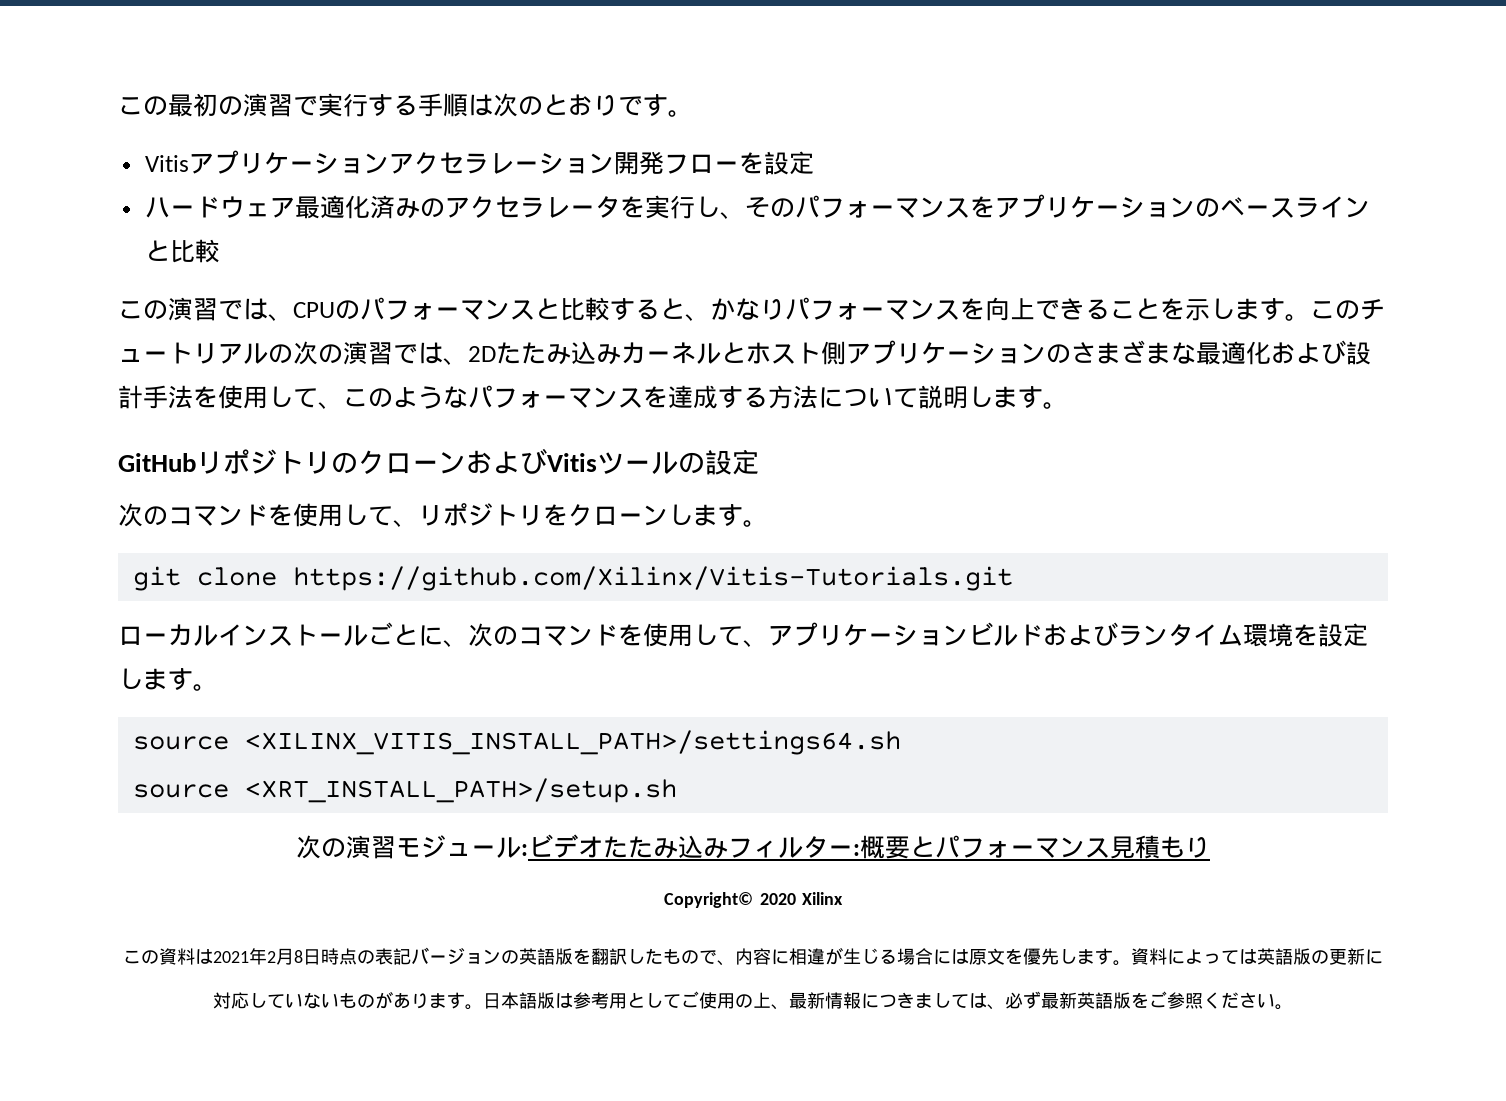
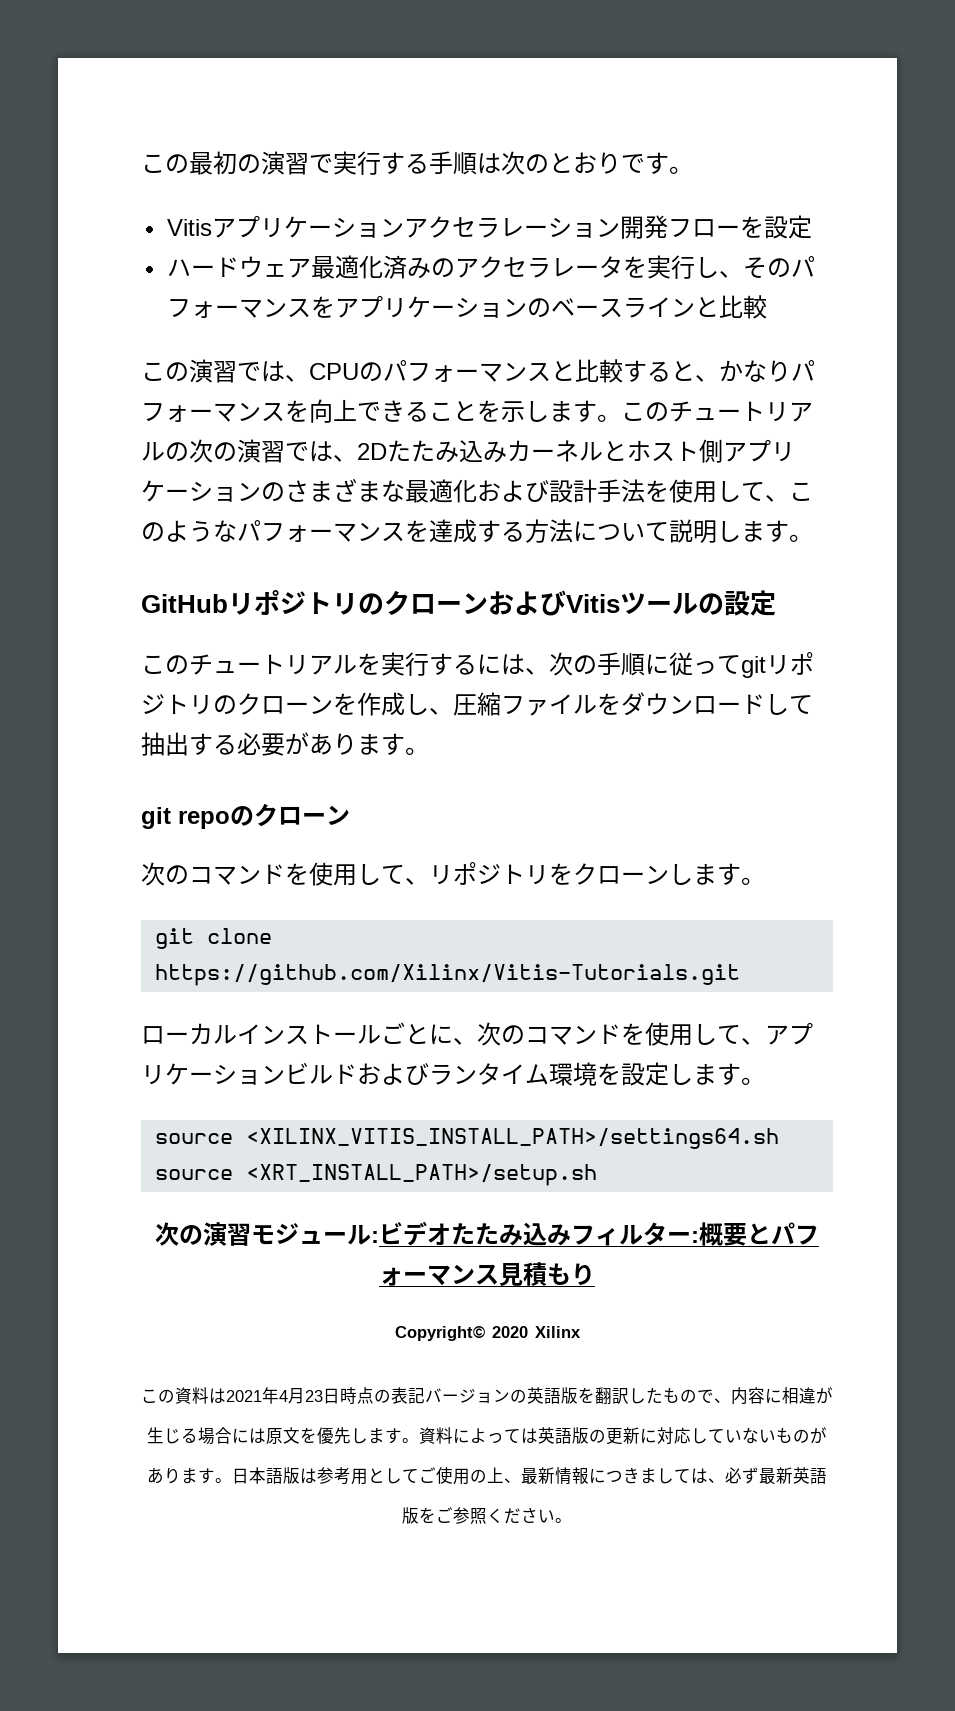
(759, 462) none -> [141,652,814,678] [141,692,813,716] [141,732,429,756] [141,803,350,829] // このチュートリアルを実行するには、次の手順に従ってgitリポジトリのクローンを作成し、圧縮ファイルをダウンロードして抽出する必要があります。 // git repoのクローン
[267,948,303,965] 2月8 -> [279,1388,323,1404] 4月23

